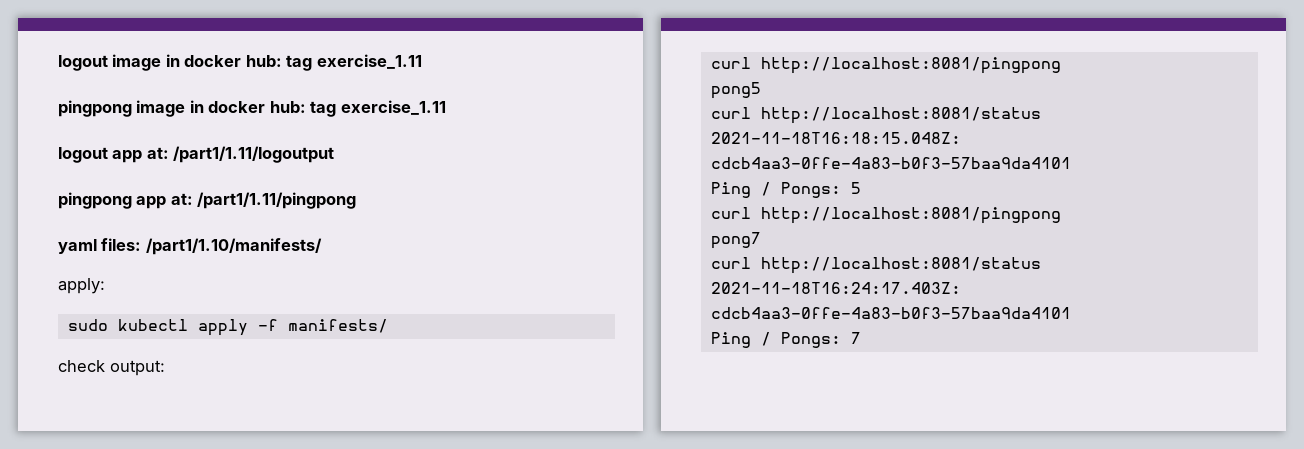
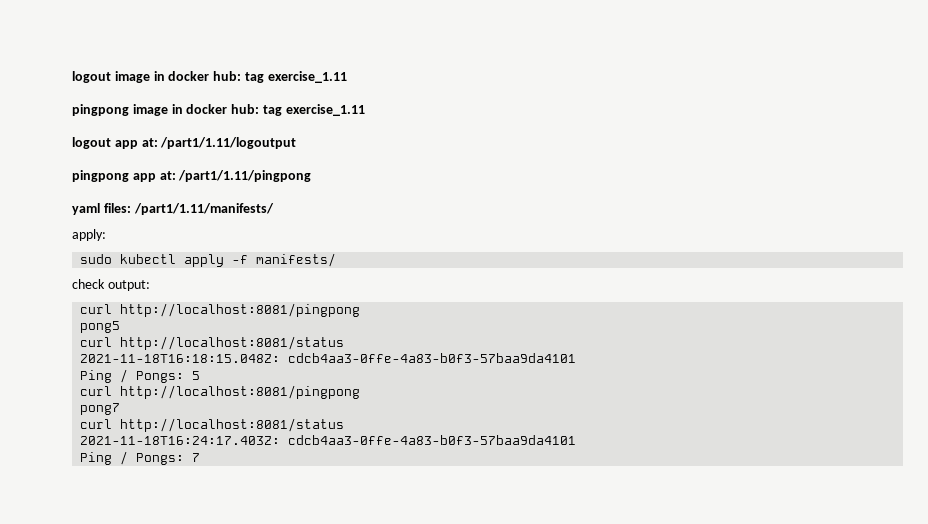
[145,238,322,255] /part1/1.10/manifests/ -> [133,203,274,215] /part1/1.11/manifests/

